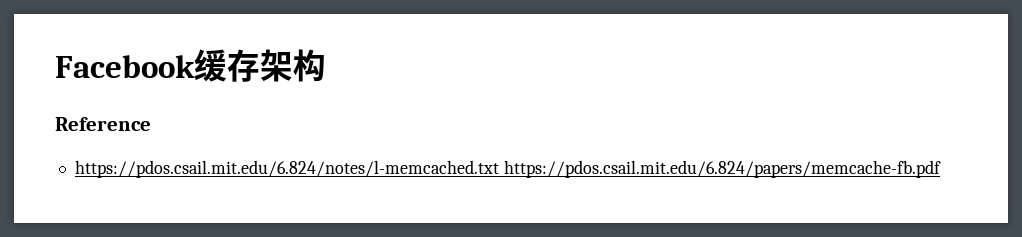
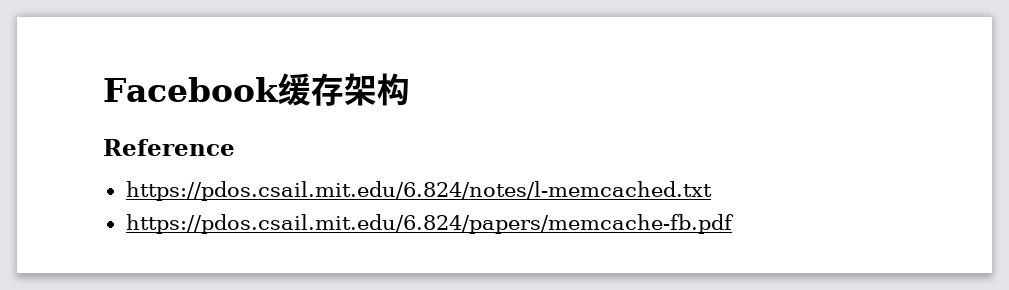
(499, 169) none -> (712, 191) //

